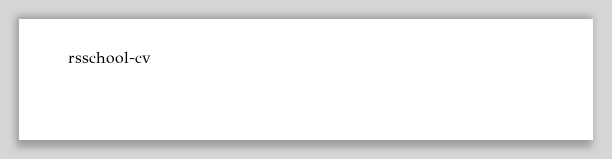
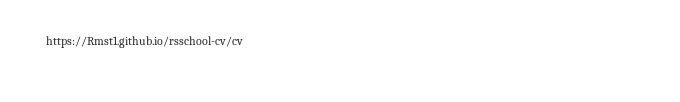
[68,52,151,64] rsschool-cv -> [46,36,243,48] https://Rmst1.github.io/rsschool-cv/cv

